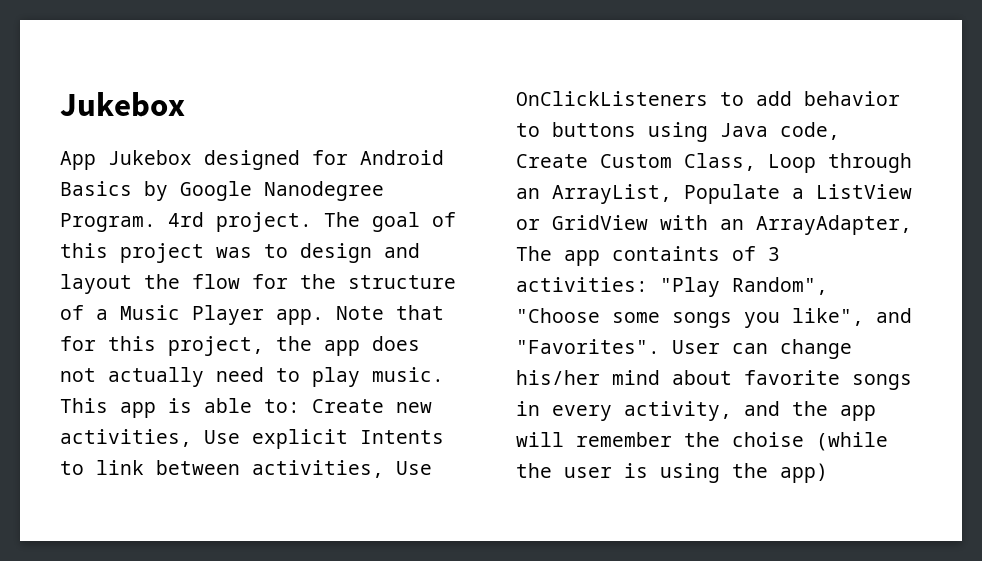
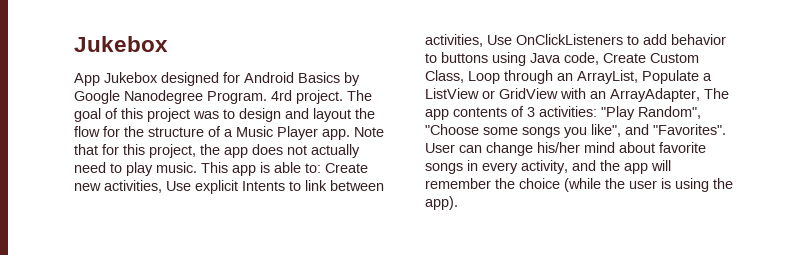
[612,246,720,261] containts -> [453,107,507,117] contents
[732,432,804,447] choise -> [519,178,560,189] choice
[780,463,828,483] app) -> [425,196,458,210] app).

